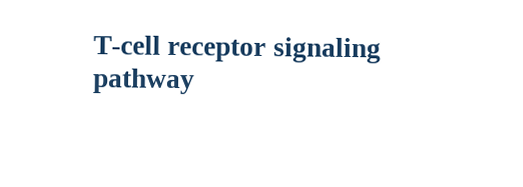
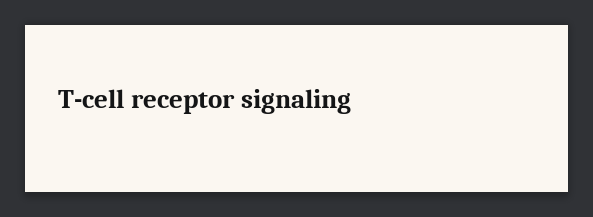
[92,68,195,95] pathway -> (352, 101) none

